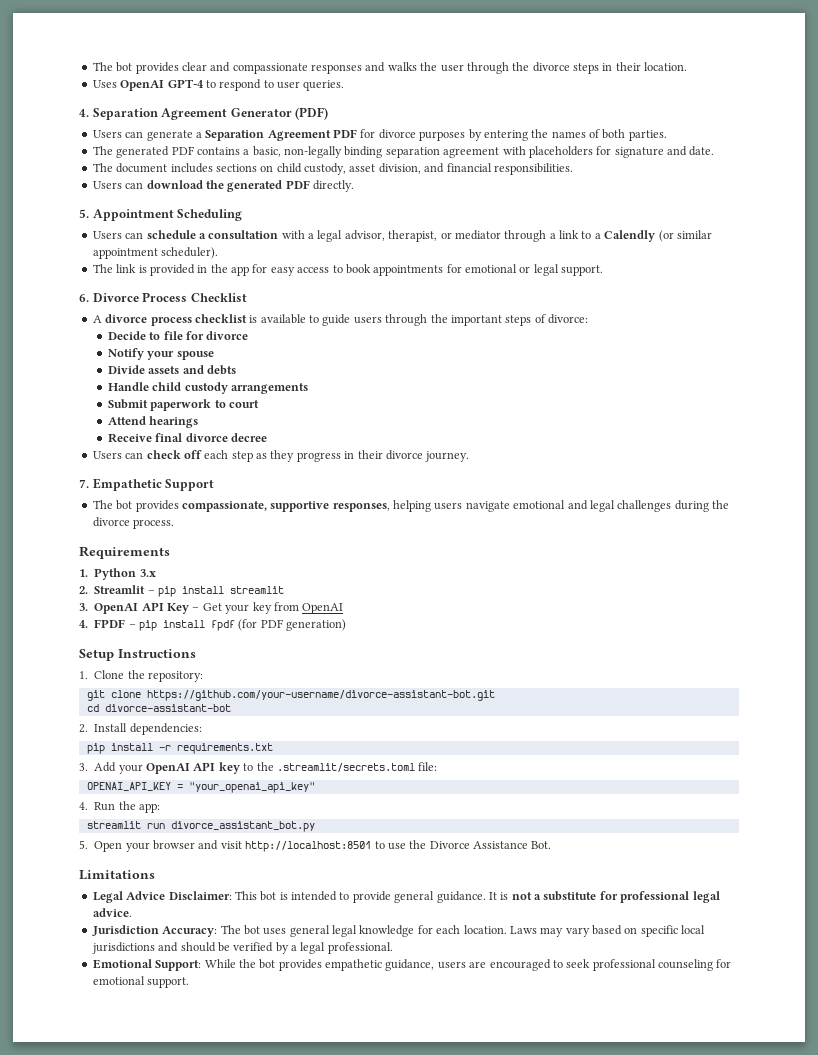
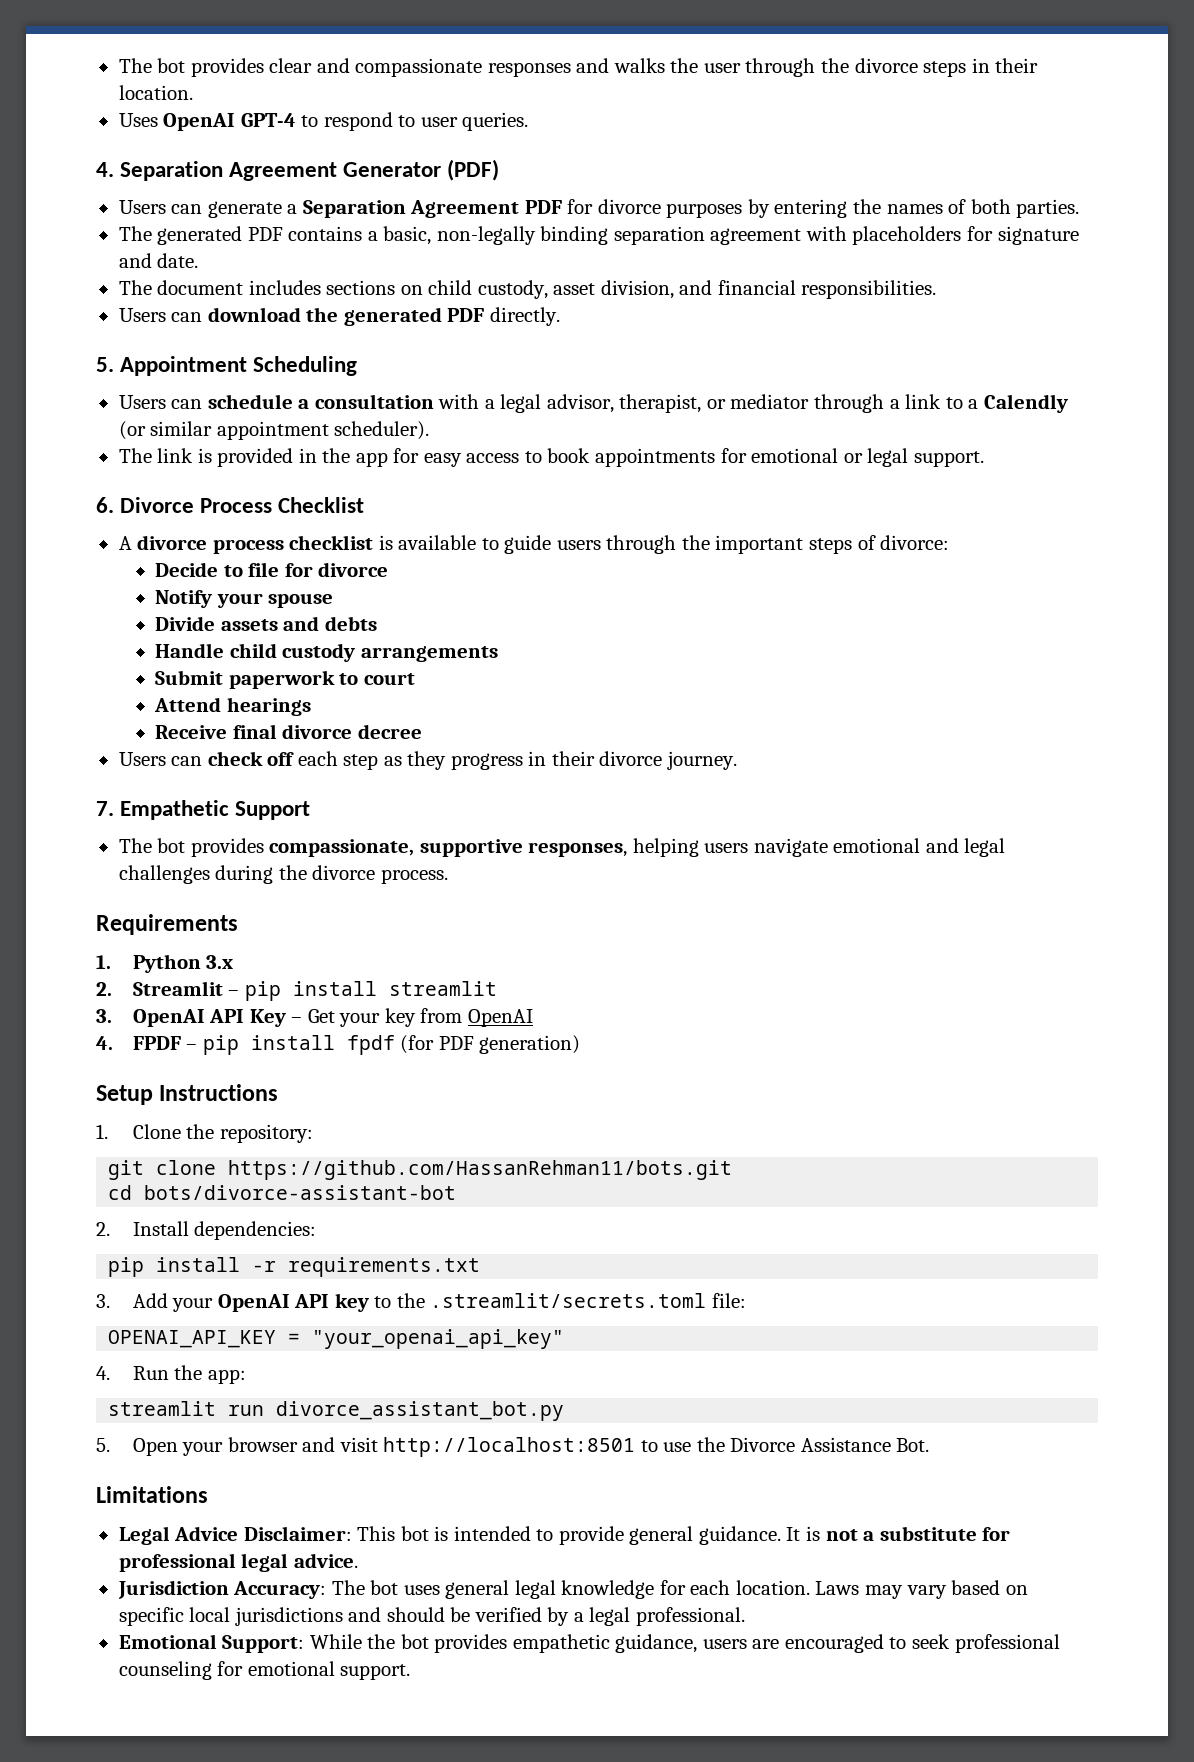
[146,690,495,701] https://github.com/your-username/divorce-assistant-bot.git -> [228,1160,733,1180] https://github.com/HassanRehman11/bots.git
[104,704,231,712] divorce-assistant-bot -> [144,1185,457,1200] bots/divorce-assistant-bot

